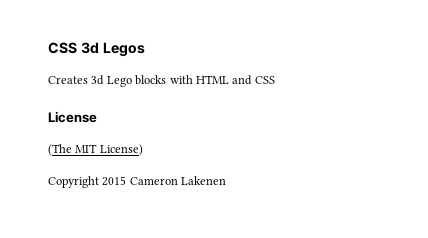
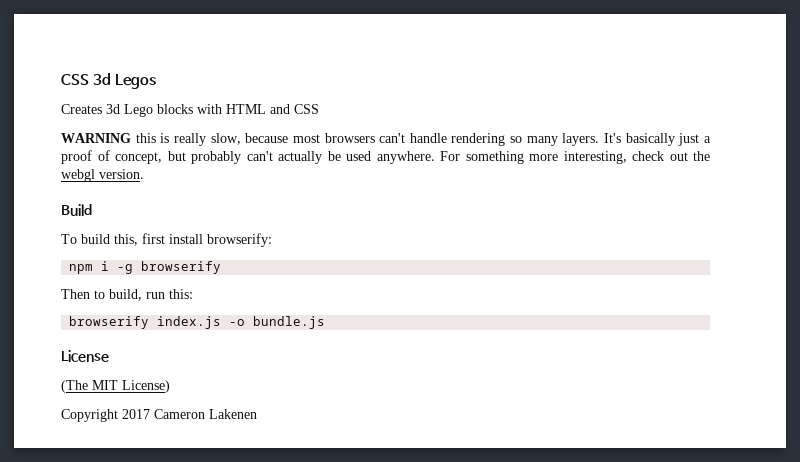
(275, 80) none -> [61,133,711,146] [61,150,710,164] [61,169,144,182] [61,204,92,216] [61,233,272,247] [69,261,222,274] [61,289,193,301] [69,316,326,329] // WARNING this is really slow, because most browsers can't handle rendering so many layers. It's basically just a proof of concept, but probably can't actually be used anywhere. For something more interesting, check out the webgl version. // Build // To build this, first install browserify: // npm i -g browserify // Then to build, run this: // browserify index.js -o bundle.js
[102,176,127,186] 2015 -> [122,409,150,419] 2017

